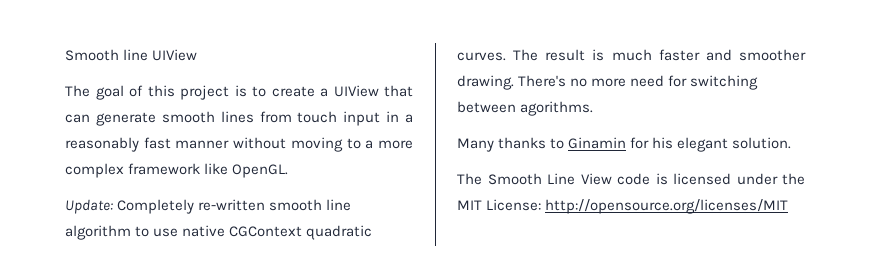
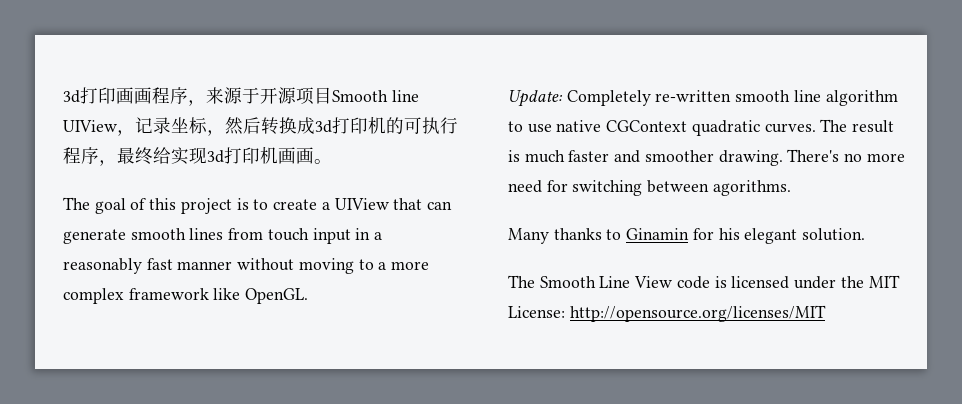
[65,49,198,61] Smooth line UIView -> [63,87,419,106] [63,116,458,136] [63,146,332,166] 3d打印画画程序，来源于开源项目Smooth line UIView，记录坐标，然后转换成3d打印机的可执行程序，最终给实现3d打印机画画。

